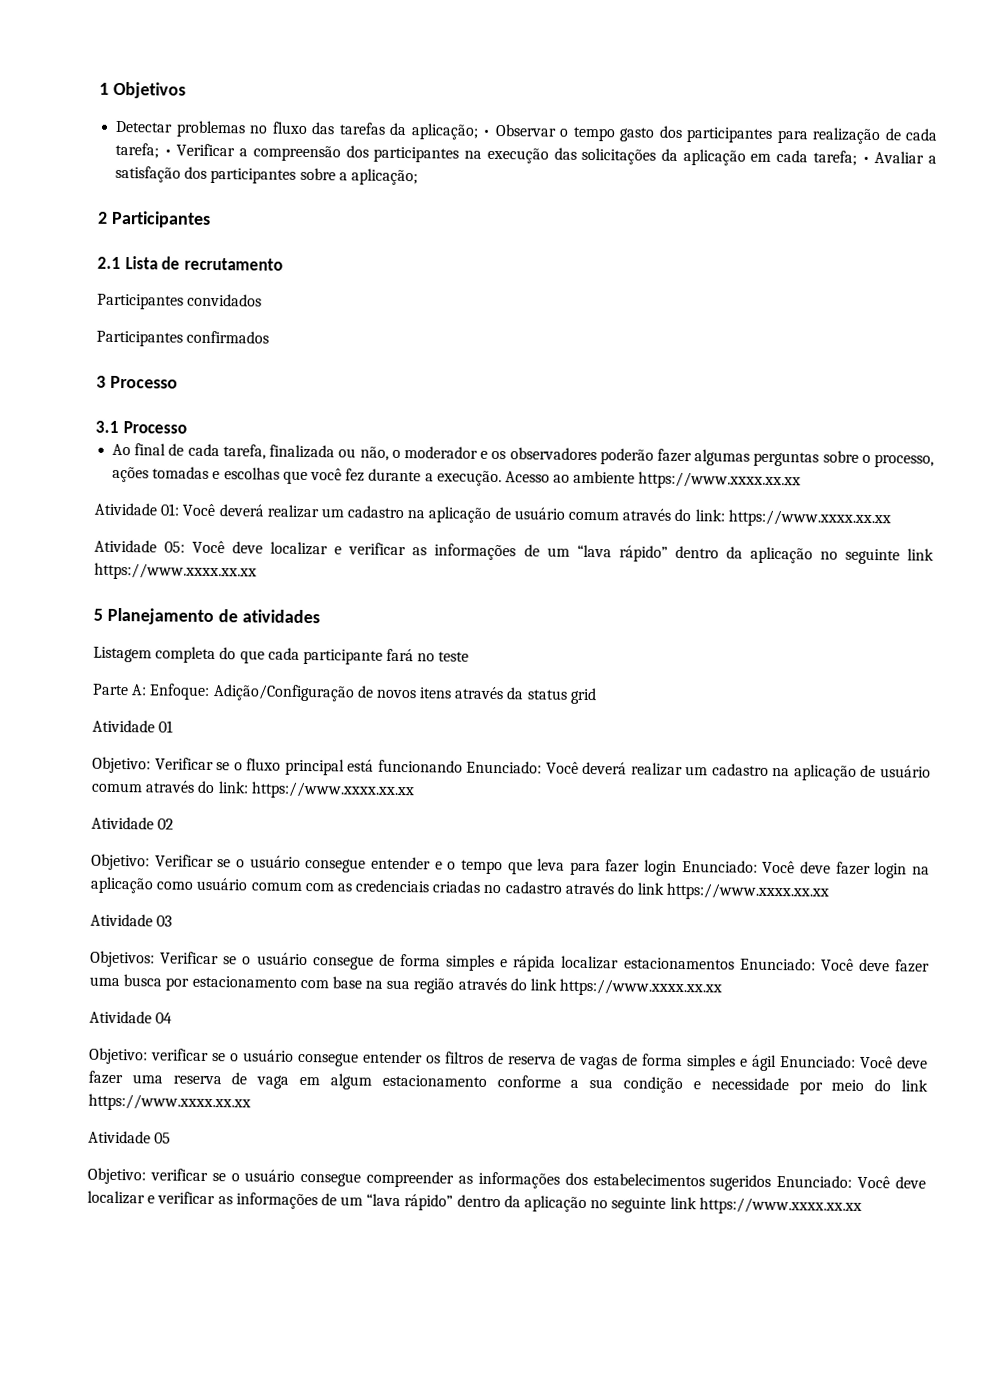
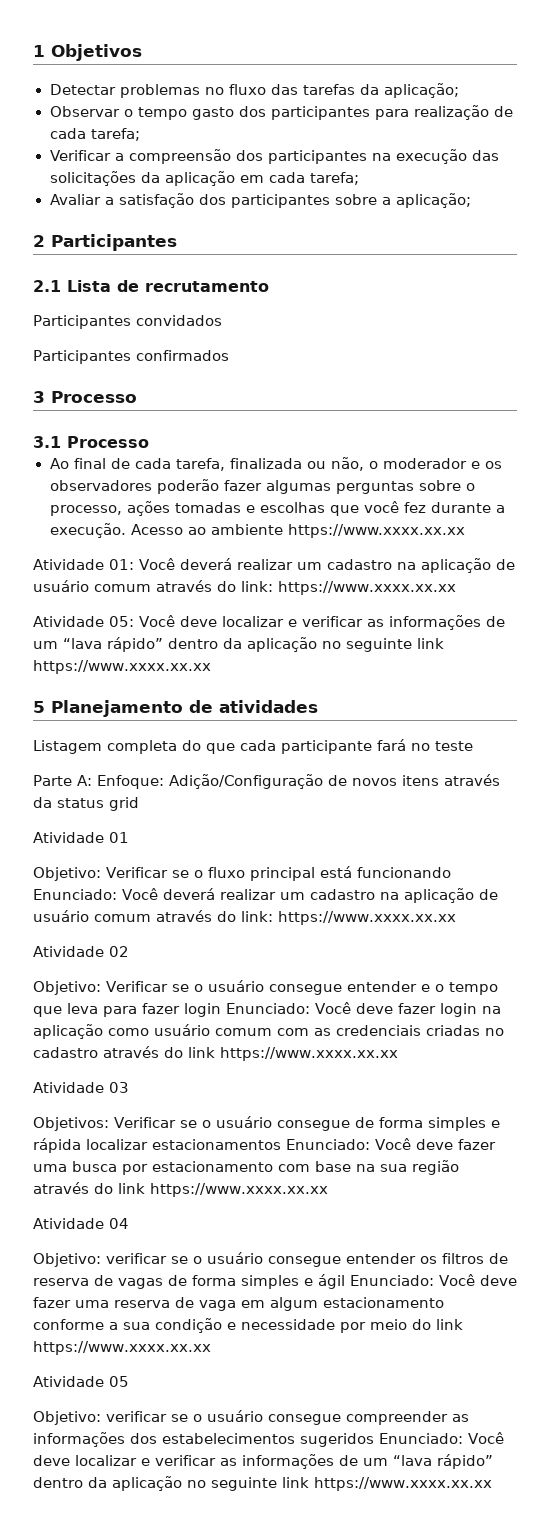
[482,129,491,136] • -> (459, 90) //
[163,149,172,156] • -> (140, 134) //
[861,156,870,163] • -> (359, 178) //

